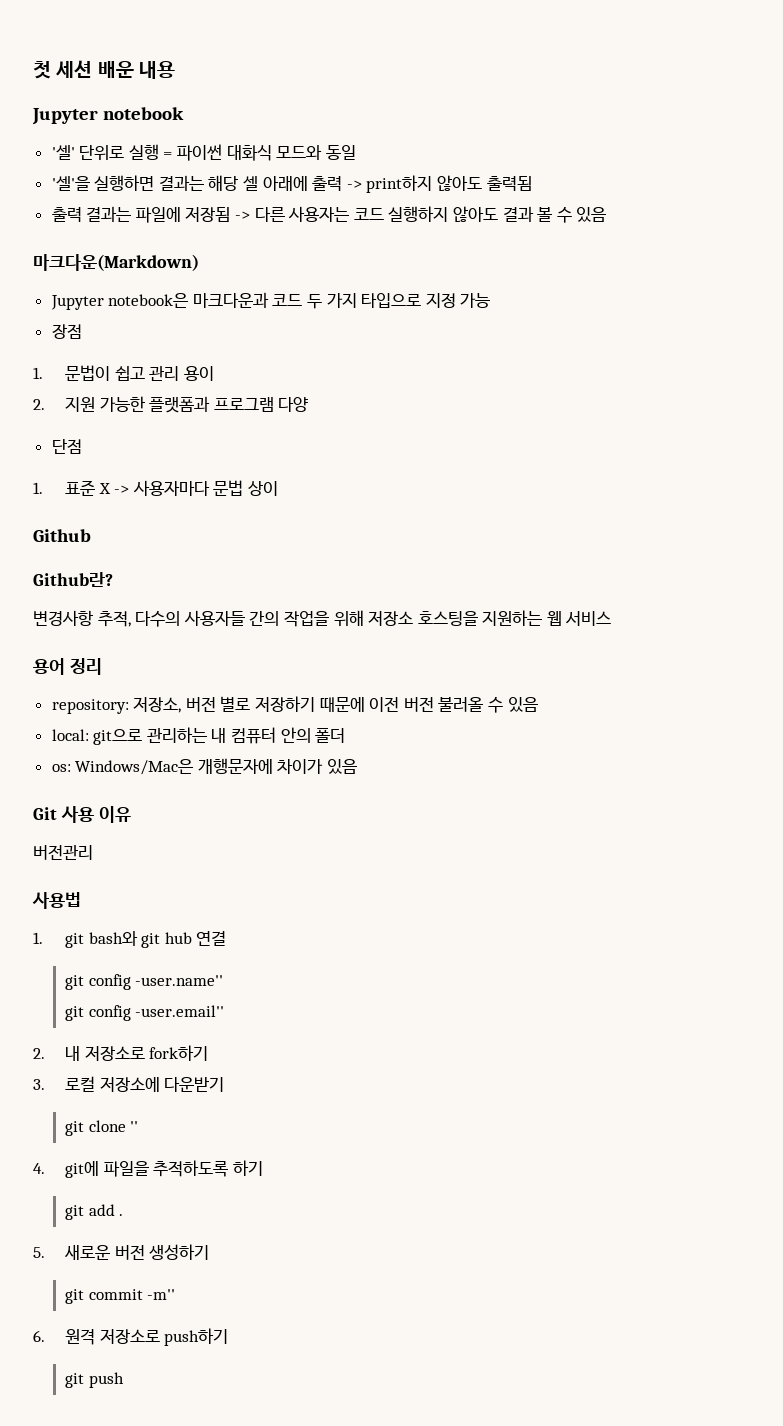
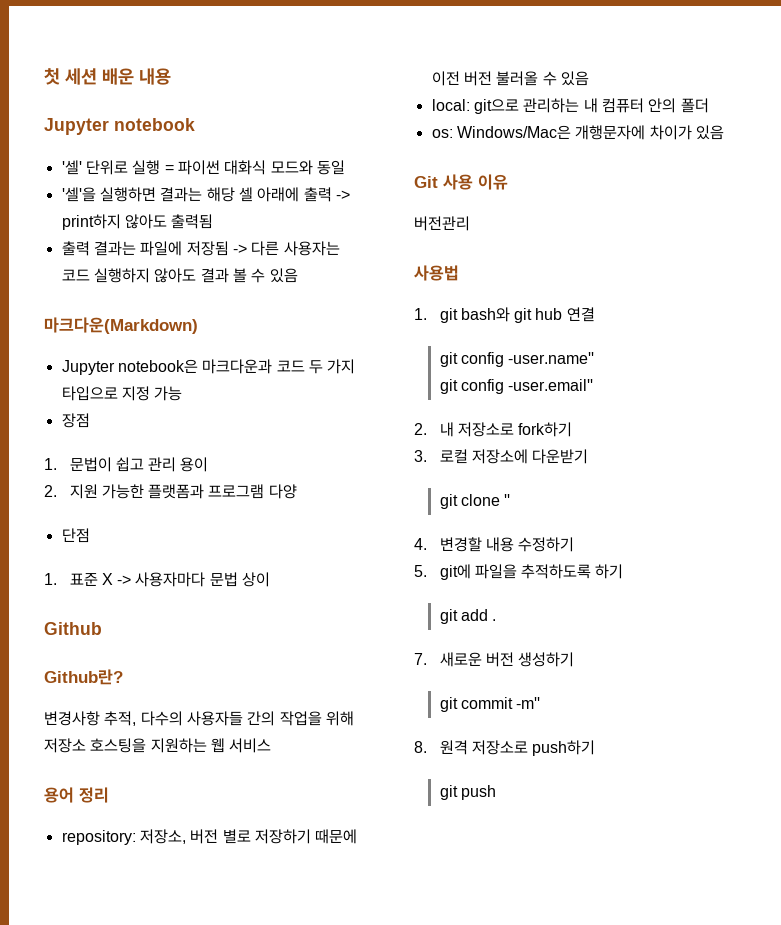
(45, 1168) none -> [439,537,575,552] [414,565,427,577] 변경할 내용 수정하기 // 5.
[33,1247,45,1258] 5. -> [414,653,427,665] 7.
[33,1330,45,1342] 6. -> [414,741,427,753] 8.

